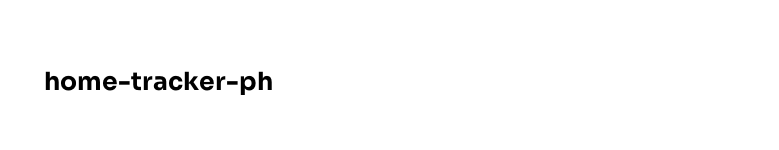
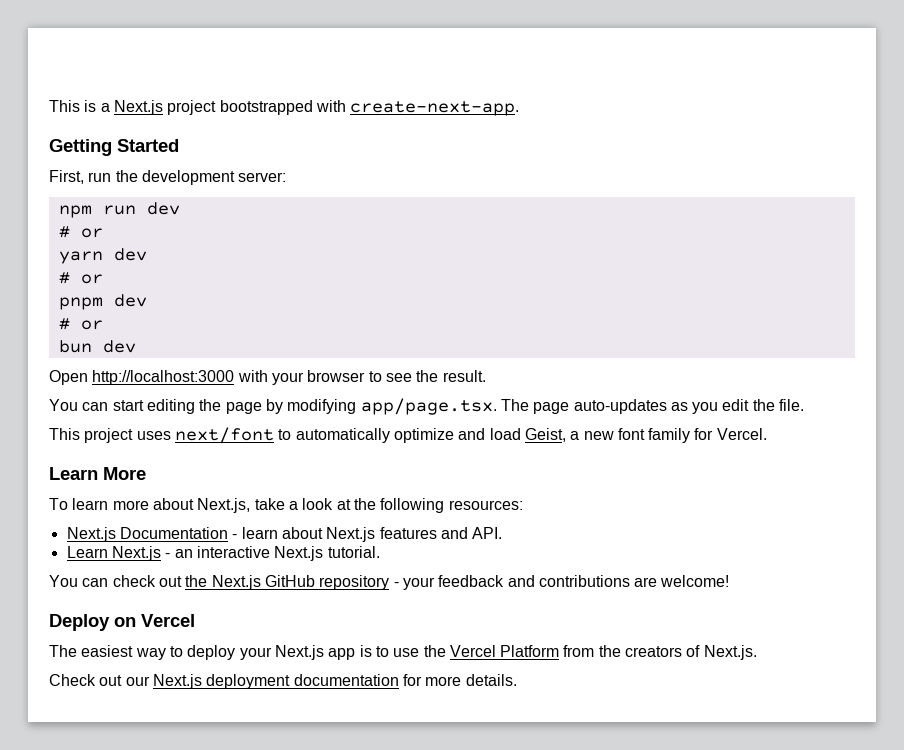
[44,71,273,95] home-tracker-ph -> [49,100,520,116] [49,139,179,156] [49,170,287,185] [58,202,180,218] [58,226,103,238] [58,248,147,264] [58,272,103,284] [58,294,147,310] [58,318,103,330] [58,340,136,353] [49,370,486,385] [49,398,805,415] [49,427,767,444] [49,467,146,480] [49,498,523,513] [66,527,503,542] [66,546,380,561] [49,575,730,590] [49,614,195,631] [49,645,757,660] [49,674,517,689] This is a Next.js project bootstrapped with create-next-app. // Getting Started // First, run the development server: // npm run dev // # or // yarn dev // # or // pnpm dev // # or // bun dev // Open http://localhost:3000 with your browser to see the result. // You can start editing the page by modifying app/page.tsx. The page auto-updates as you edit the file. // This project uses next/font to automatically optimize and load Geist, a new font family for Vercel. // Learn More // To learn more about Next.js, take a look at the following resources: // Next.js Documentation - learn about Next.js features and API. // Learn Next.js - an interactive Next.js tutorial. // You can check out the Next.js GitHub repository - your feedback and contributions are welcome! // Deploy on Vercel // The easiest way to deploy your Next.js app is to use the Vercel Platform from the creators of Next.js. // Check out our Next.js deployment documentation for more details.

